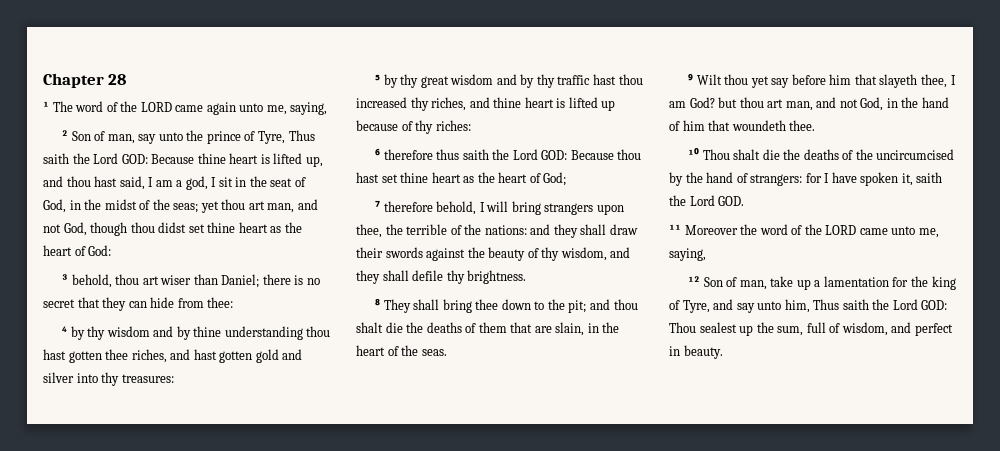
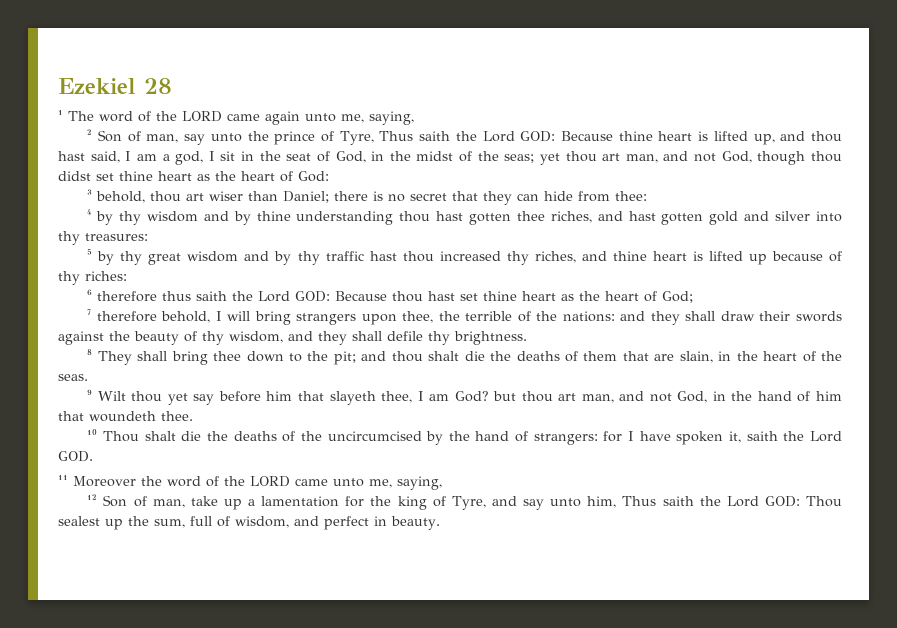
[43,73,104,88] Chapter -> [58,78,135,94] Ezekiel

